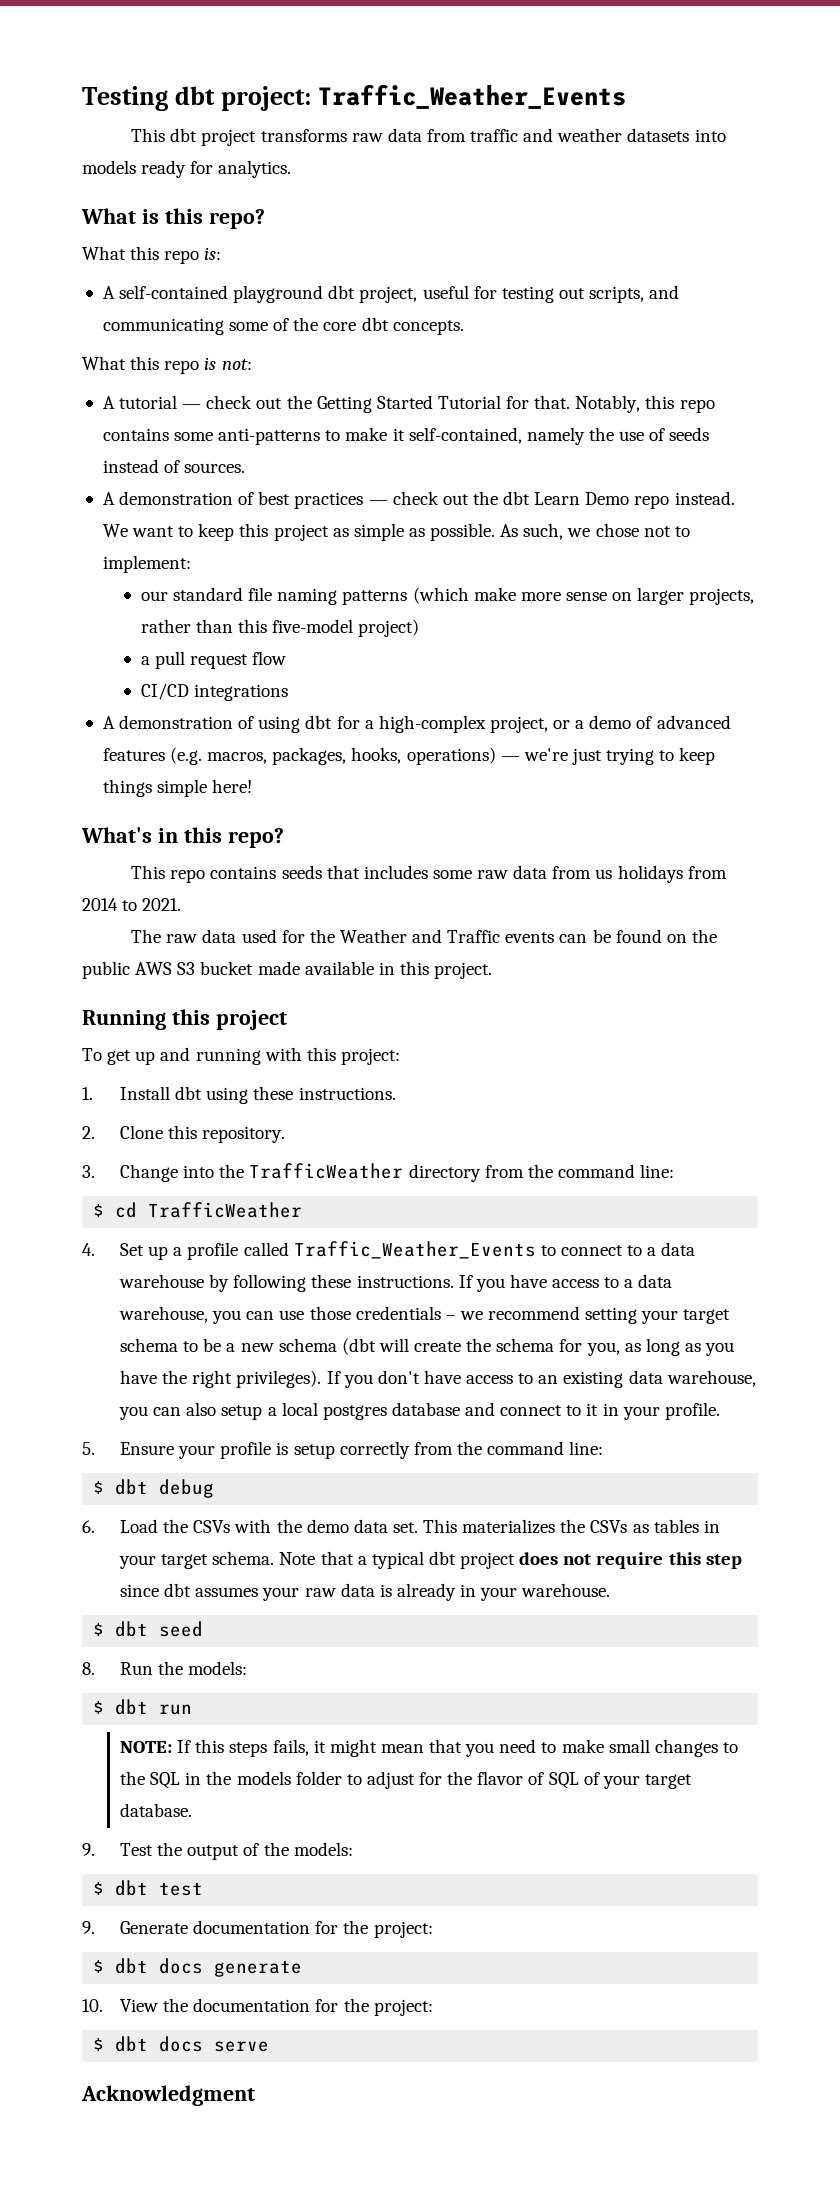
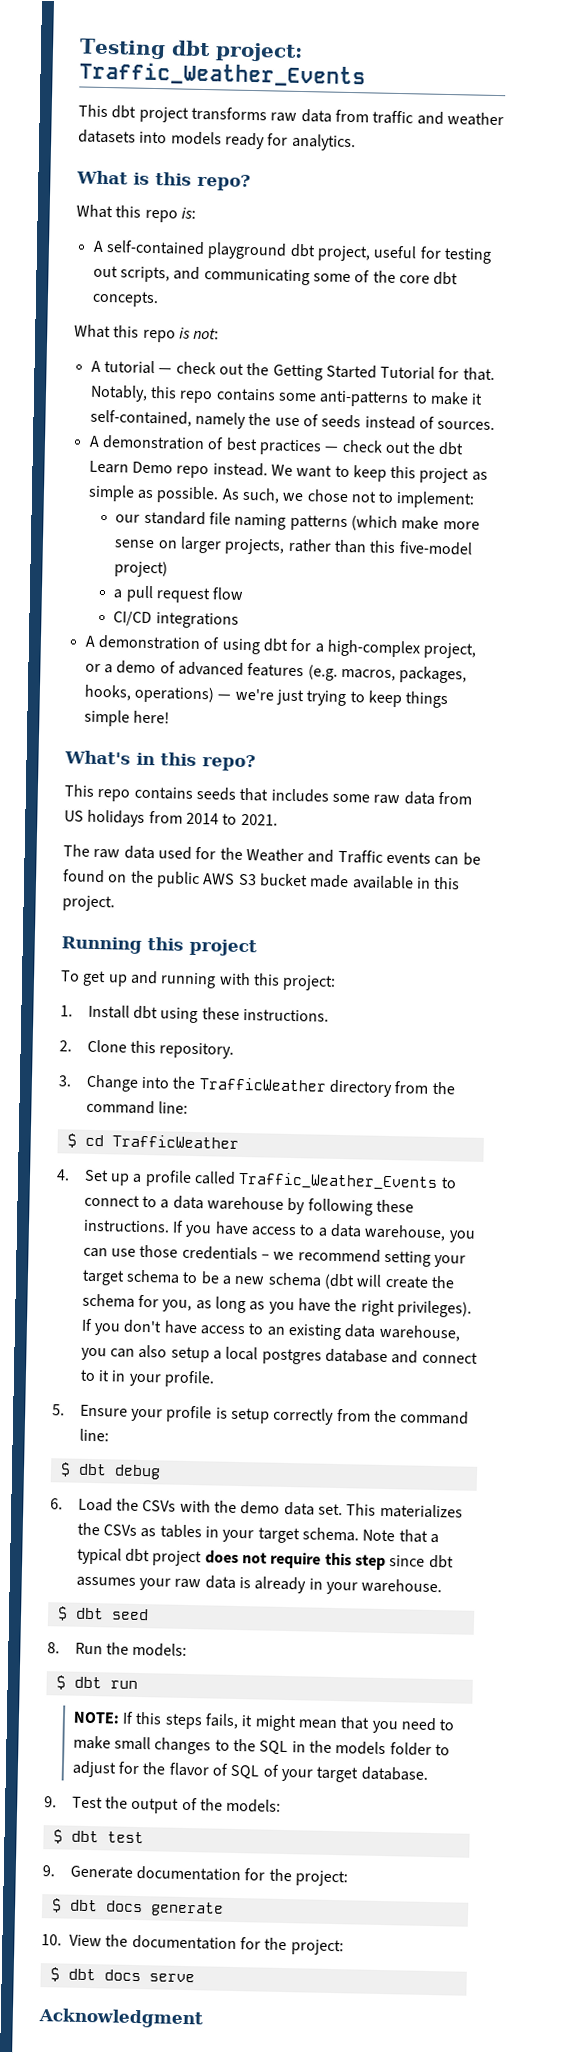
[595,869,613,879] us -> [64,810,84,822] US

